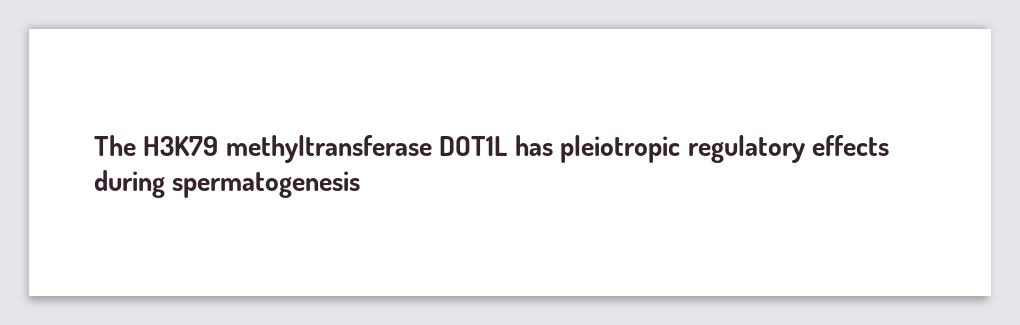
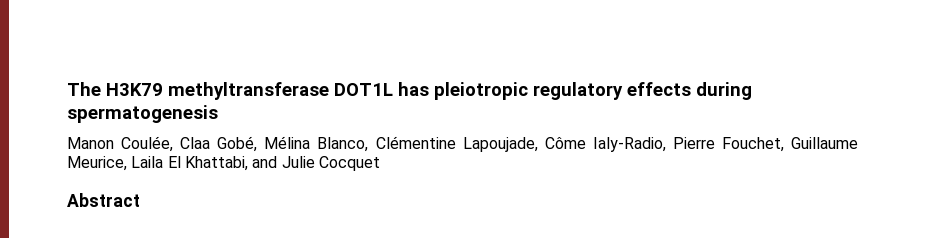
(361, 184) none -> [67,136,859,152] [67,156,380,171] [67,193,140,207] // Manon Coulée, Claa Gobé, Mélina Blanco, Clémentine Lapoujade, Côme Ialy-Radio, Pierre Fouchet, Guillaume Meurice, Laila El Khattabi, and Julie Cocquet // Abstract

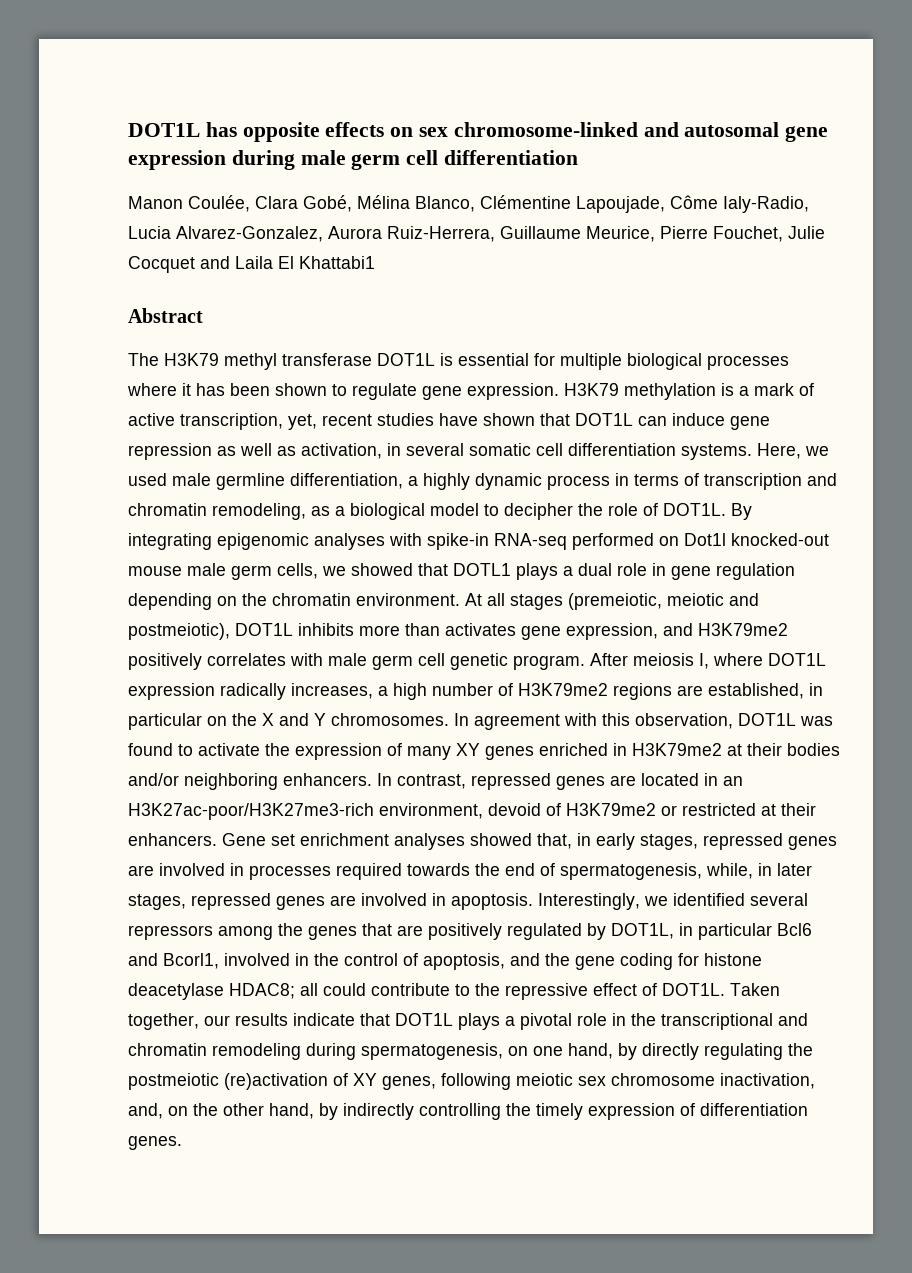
[67,82,752,100] [67,105,218,123] The H3K79 methyltransferase DOT1L has pleiotropic regulatory effects during spermatogenesis -> [128,122,829,142] [128,150,579,170] DOT1L has opposite effects on sex chromosome-linked and autosomal gene expression during male germ cell differentiation
[180,137,211,149] Claa -> [255,196,298,209] Clara
[672,137,859,152] [67,156,380,171] [67,193,140,207] Pierre Fouchet, Guillaume Meurice, Laila El Khattabi, and Julie Cocquet // Abstract -> [128,226,825,242] [128,256,375,273] [128,308,203,323] [128,353,789,370] [127,383,814,400] [128,413,770,430] [128,443,829,460] [128,473,837,490] [128,503,752,520] [128,533,829,550] [128,563,795,580] [128,593,759,610] [128,623,788,640] [128,653,826,670] [128,683,823,700] [128,713,833,730] [128,743,840,760] [128,773,743,790] [128,803,816,820] [128,833,837,850] [128,863,812,880] [128,893,808,910] [128,923,812,940] [128,953,762,970] [128,983,780,1000] [128,1013,808,1030] [128,1043,813,1060] [128,1073,815,1090] [128,1103,808,1120] [128,1136,182,1150] Lucia Alvarez-Gonzalez, Aurora Ruiz-Herrera, Guillaume Meurice, Pierre Fouchet, Julie Cocquet and Laila El Khattabi1 // Abstract // The H3K79 methyl transferase DOT1L is essential for multiple biological processes where it has been shown to regulate gene expression. H3K79 methylation is a mark of active transcription, yet, recent studies have shown that DOT1L can induce gene repression as well as activation, in several somatic cell differentiation systems. Here, we used male germline differentiation, a highly dynamic process in terms of transcription and chromatin remodeling, as a biological model to decipher the role of DOT1L. By integrating epigenomic analyses with spike-in RNA-seq performed on Dot1l knocked-out mouse male germ cells, we showed that DOTL1 plays a dual role in gene regulation depending on the chromatin environment. At all stages (premeiotic, meiotic and postmeiotic), DOT1L inhibits more than activates gene expression, and H3K79me2 positively correlates with male germ cell genetic program. After meiosis I, where DOT1L expression radically increases, a high number of H3K79me2 regions are established, in particular on the X and Y chromosomes. In agreement with this observation, DOT1L was found to activate the expression of many XY genes enriched in H3K79me2 at their bodies and/or neighboring enhancers. In contrast, repressed genes are located in an H3K27ac-poor/H3K27me3-rich environment, devoid of H3K79me2 or restricted at their enhancers. Gene set enrichment analyses showed that, in early stages, repressed genes are involved in processes required towards the end of spermatogenesis, while, in later stages, repressed genes are involved in apoptosis. Interestingly, we identified several repressors among the genes that are positively regulated by DOT1L, in particular Bcl6 and Bcorl1, involved in the control of apoptosis, and the gene coding for histone deacetylase HDAC8; all could contribute to the repressive effect of DOT1L. Taken together, our results indicate that DOT1L plays a pivotal role in the transcriptional and chromatin remodeling during spermatogenesis, on one hand, by directly regulating the postmeiotic (re)activation of XY genes, following meiotic sex chromosome inactivation, and, on the other hand, by indirectly controlling the timely expression of differentiation genes.

